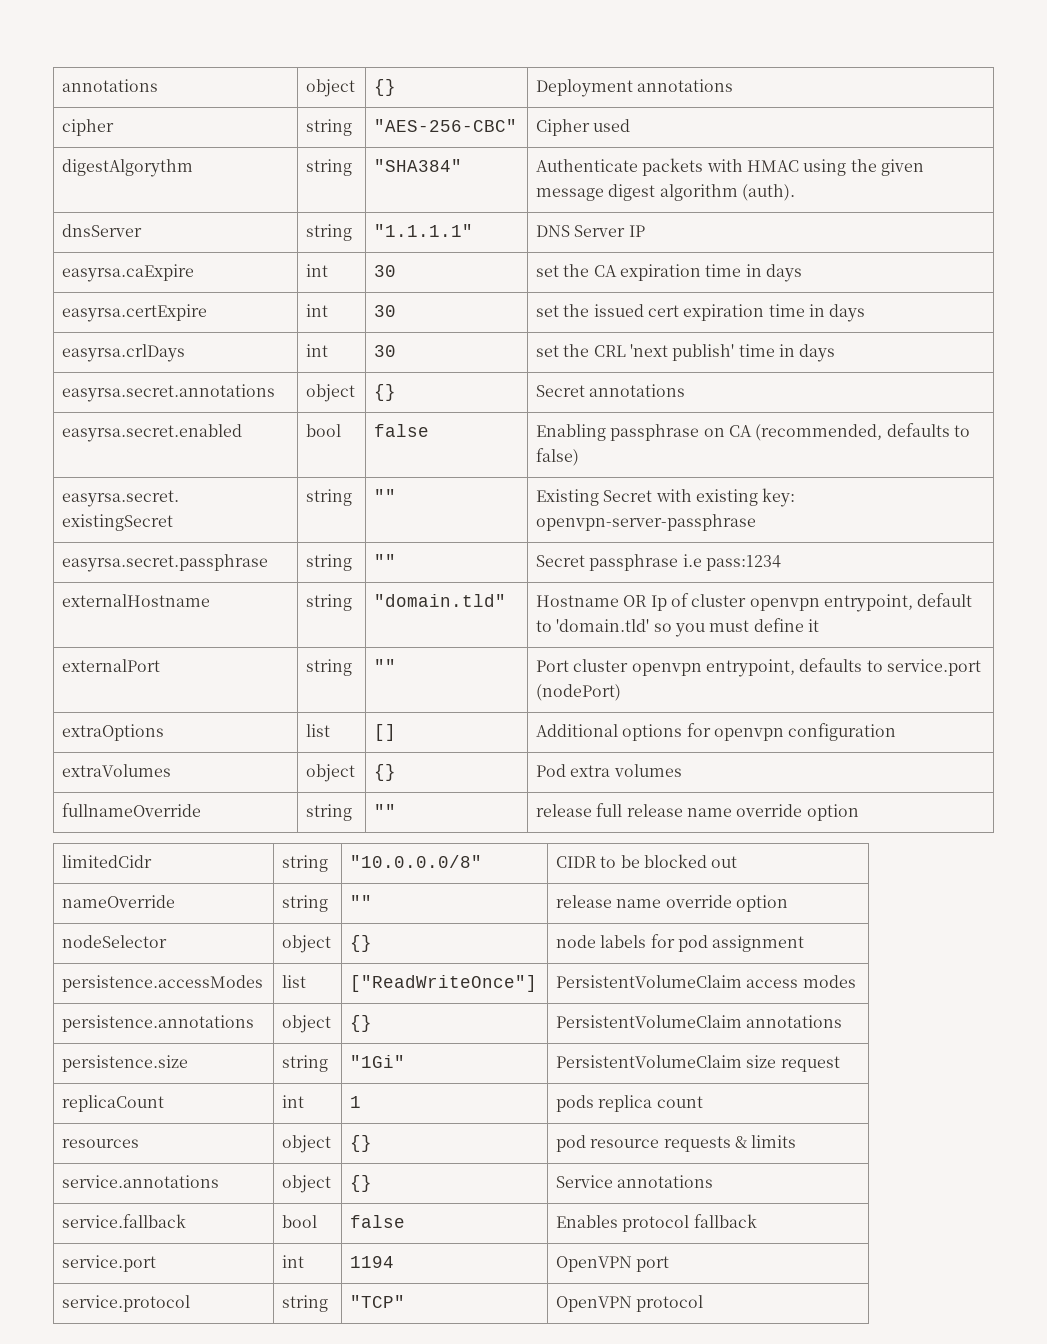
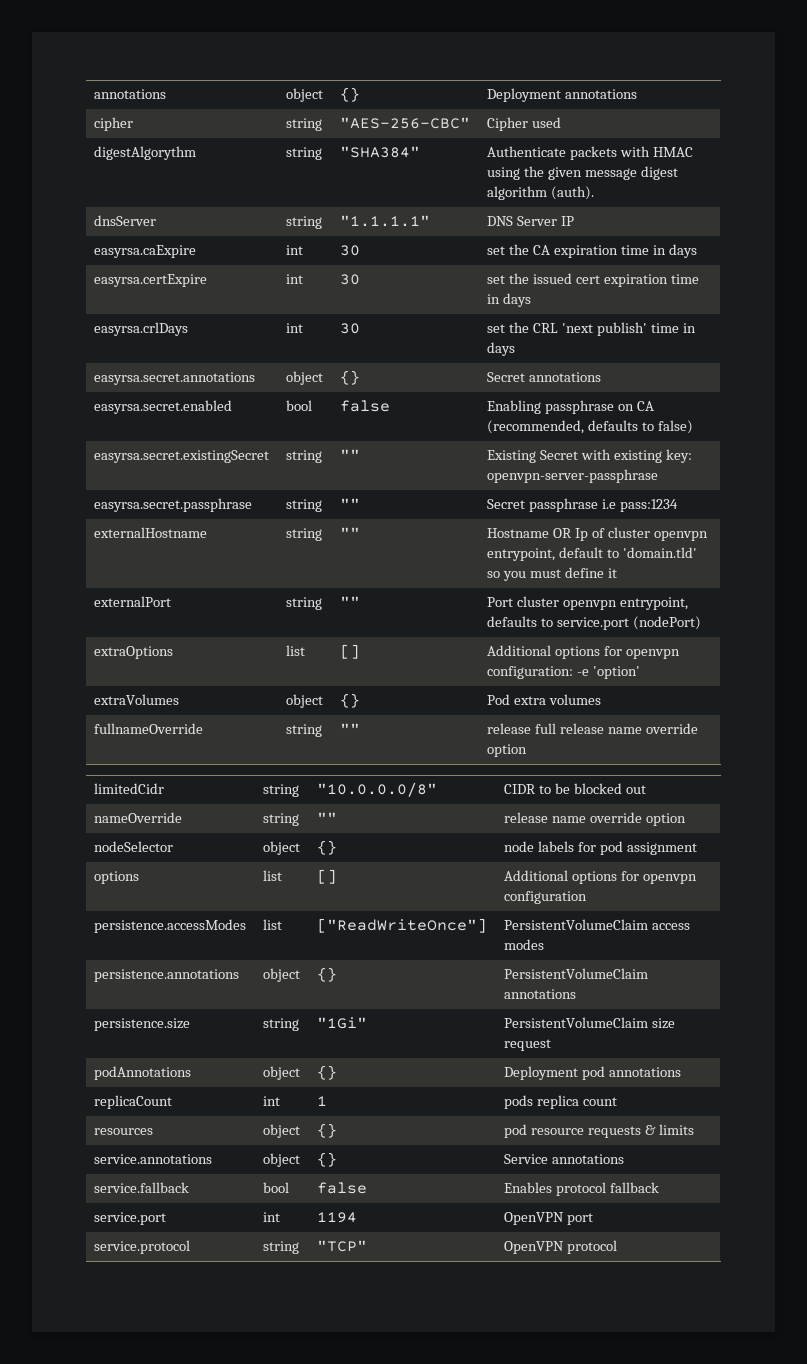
[374,594,507,607] "domain.tld" -> [340,527,361,538] ""
[788,723,897,741] configuration -> [487,666,640,679] configuration: -e 'option'
(805, 943) none -> [94,871,140,884] [263,870,283,881] [317,869,338,884] [504,870,697,884] [504,891,588,904] // options | list | [] | Additional options for openvpn configuration
(840, 1064) none -> [94,1066,192,1080] [263,1066,301,1080] [317,1065,338,1080] [504,1066,681,1080] // podAnnotations | object | {} | Deployment pod annotations

